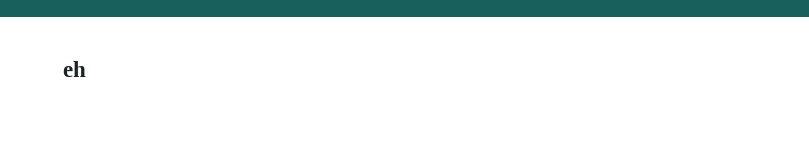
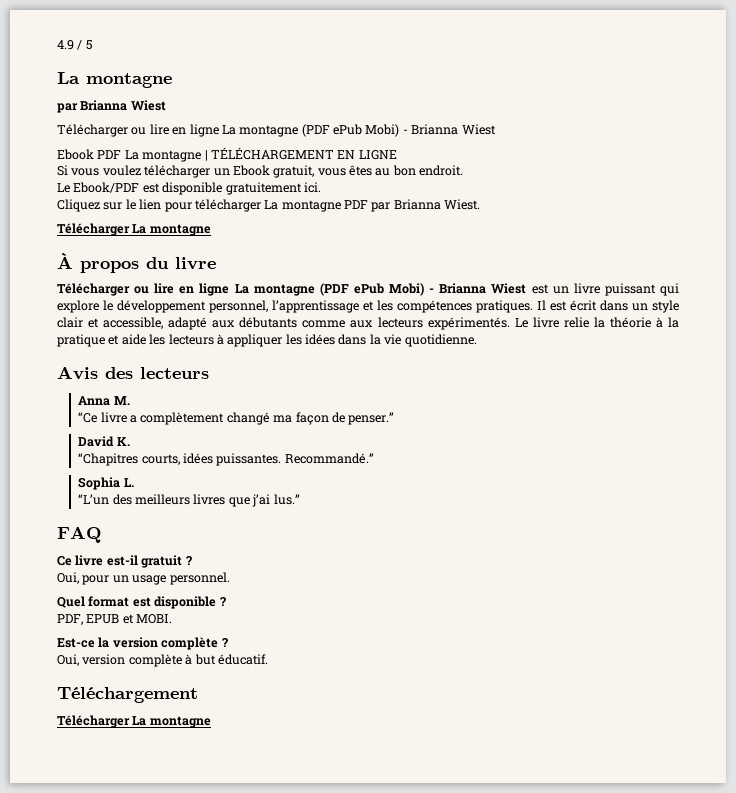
[63,61,86,77] eh -> [57,40,93,50] [57,72,172,88] [57,100,166,113] [57,124,496,137] [57,147,397,162] [57,165,464,178] [57,182,321,195] [57,199,481,212] [57,223,211,236] [57,253,216,273] [57,283,680,296] [57,300,679,313] [57,317,679,330] [57,334,477,347] [57,366,209,380] [78,396,130,406] [78,412,395,425] [78,436,130,447] [78,453,374,466] [78,477,134,490] [78,494,300,507] [57,526,102,543] [57,555,192,568] [57,572,230,585] [57,596,226,609] [57,614,173,625] [57,637,228,650] [57,654,268,667] [57,687,198,703] [57,715,211,728] 4.9 / 5 // La montagne // par Brianna Wiest // Télécharger ou lire en ligne La montagne (PDF ePub Mobi) - Brianna Wiest // Ebook PDF La montagne | TÉLÉCHARGEMENT EN LIGNE // Si vous voulez télécharger un Ebook gratuit, vous êtes au bon endroit. // Le Ebook/PDF est disponible gratuitement ici. // Cliquez sur le lien pour télécharger La montagne PDF par Brianna Wiest. // Télécharger La montagne // À propos du livre // Télécharger ou lire en ligne La montagne (PDF ePub Mobi) - Brianna Wiest est un livre puissant qui explore le développement personnel, l’apprentissage et les compétences pratiques. Il est écrit dans un style clair et accessible, adapté aux débutants comme aux lecteurs expérimentés. Le livre relie la théorie à la pratique et aide les lecteurs à appliquer les idées dans la vie quotidienne. // Avis des lecteurs // Anna M. // “Ce livre a complètement changé ma façon de penser.” // David K. // “Chapitres courts, idées puissantes. Recommandé.” // Sophia L. // “L’un des meilleurs livres que j’ai lus.” // FAQ // Ce livre est-il gratuit ? // Oui, pour un usage personnel. // Quel format est disponible ? // PDF, EPUB et MOBI. // Est-ce la version complète ? // Oui, version complète à but éducatif. // Téléchargement // Télécharger La montagne

